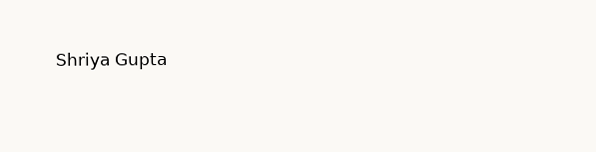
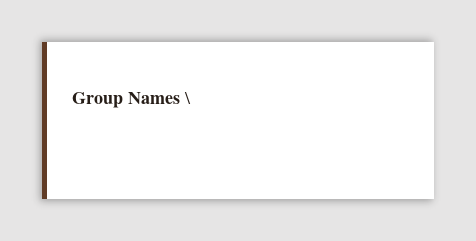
[55,52,167,70] Shriya Gupta -> [72,92,191,108] Group Names \

